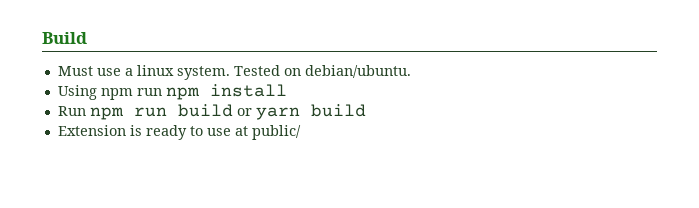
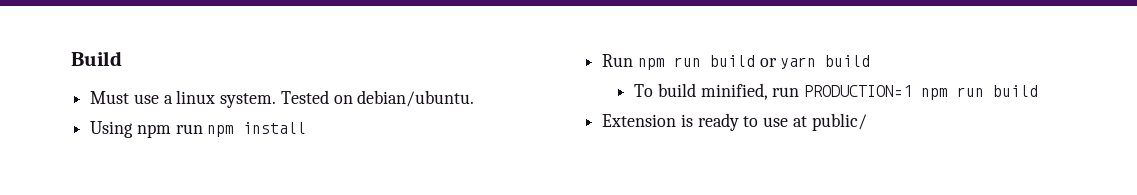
(366, 110) none -> [634,83,1039,100] // To build minified, run PRODUCTION=1 npm run build

